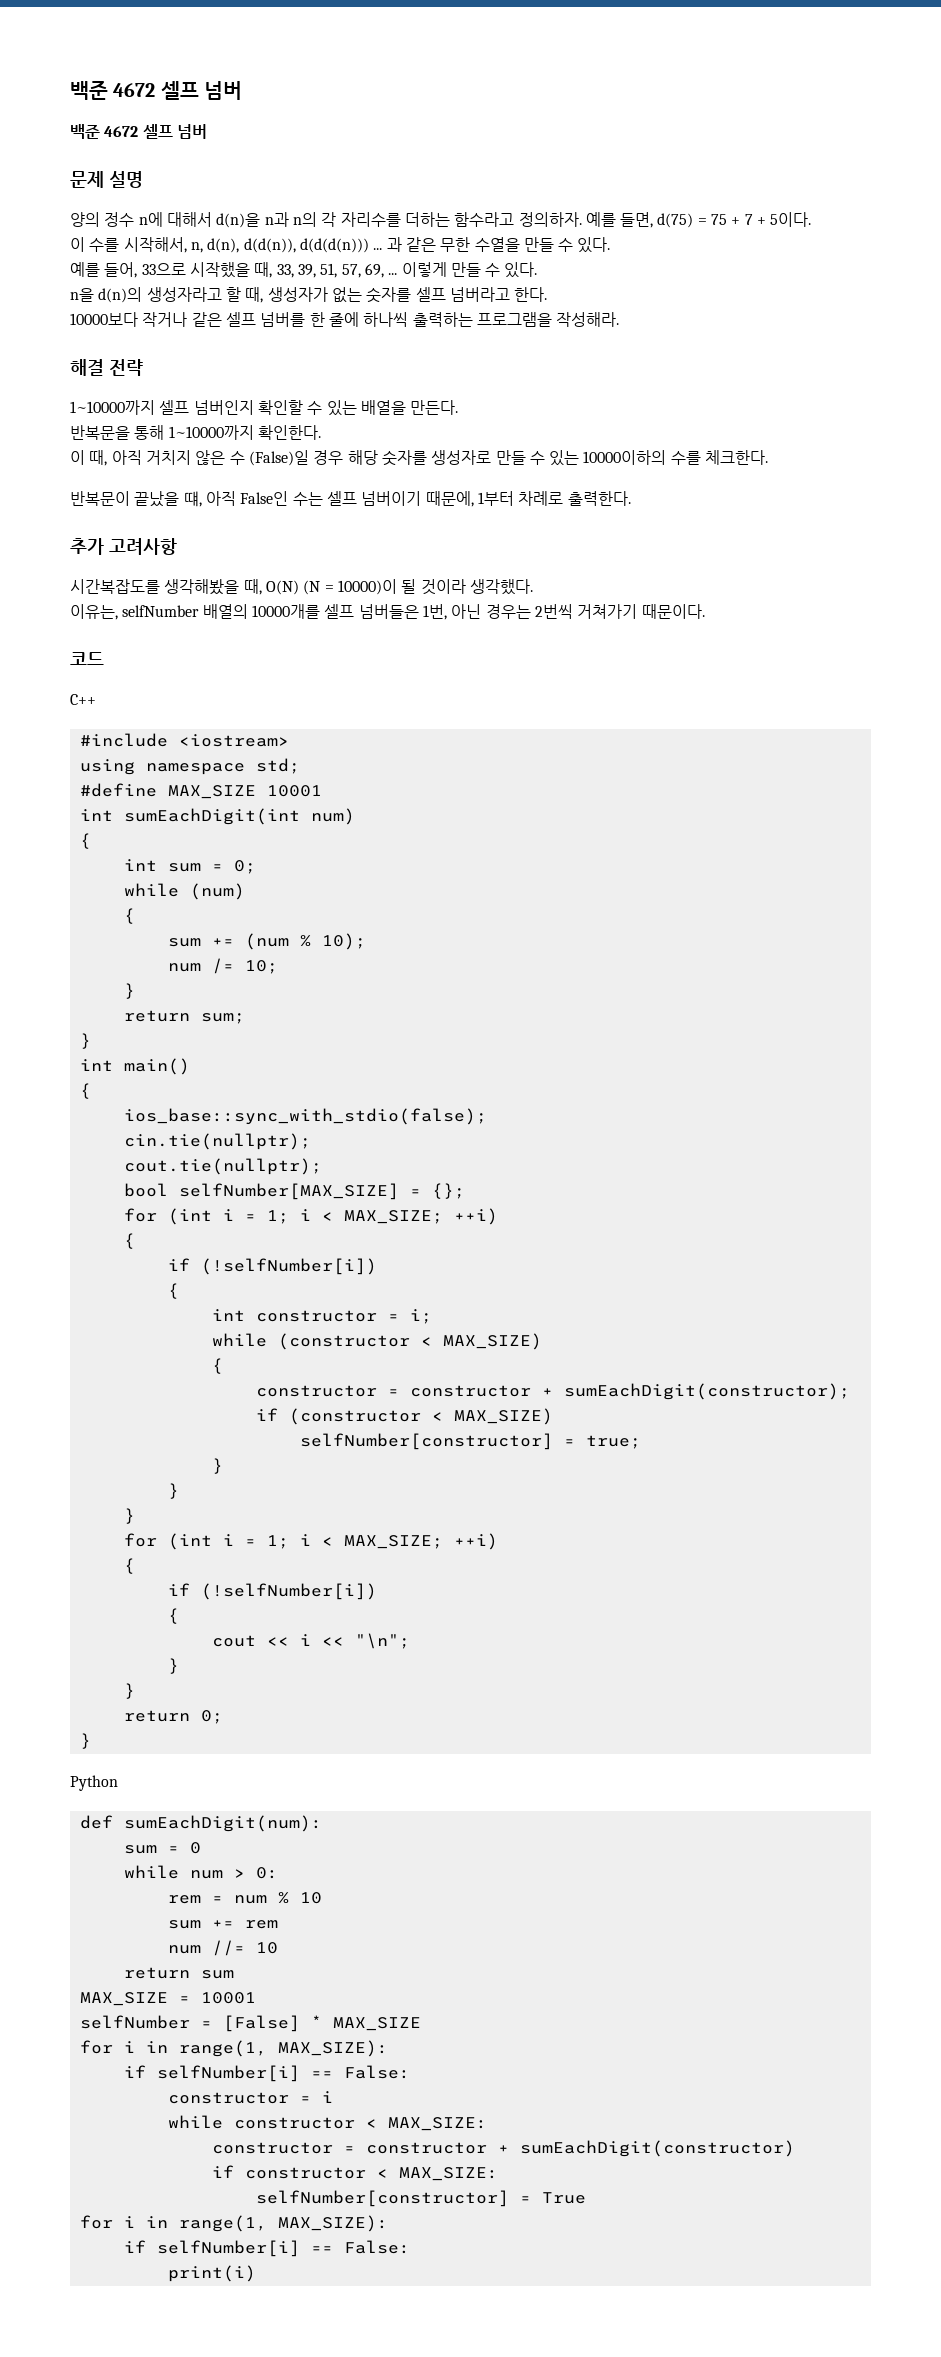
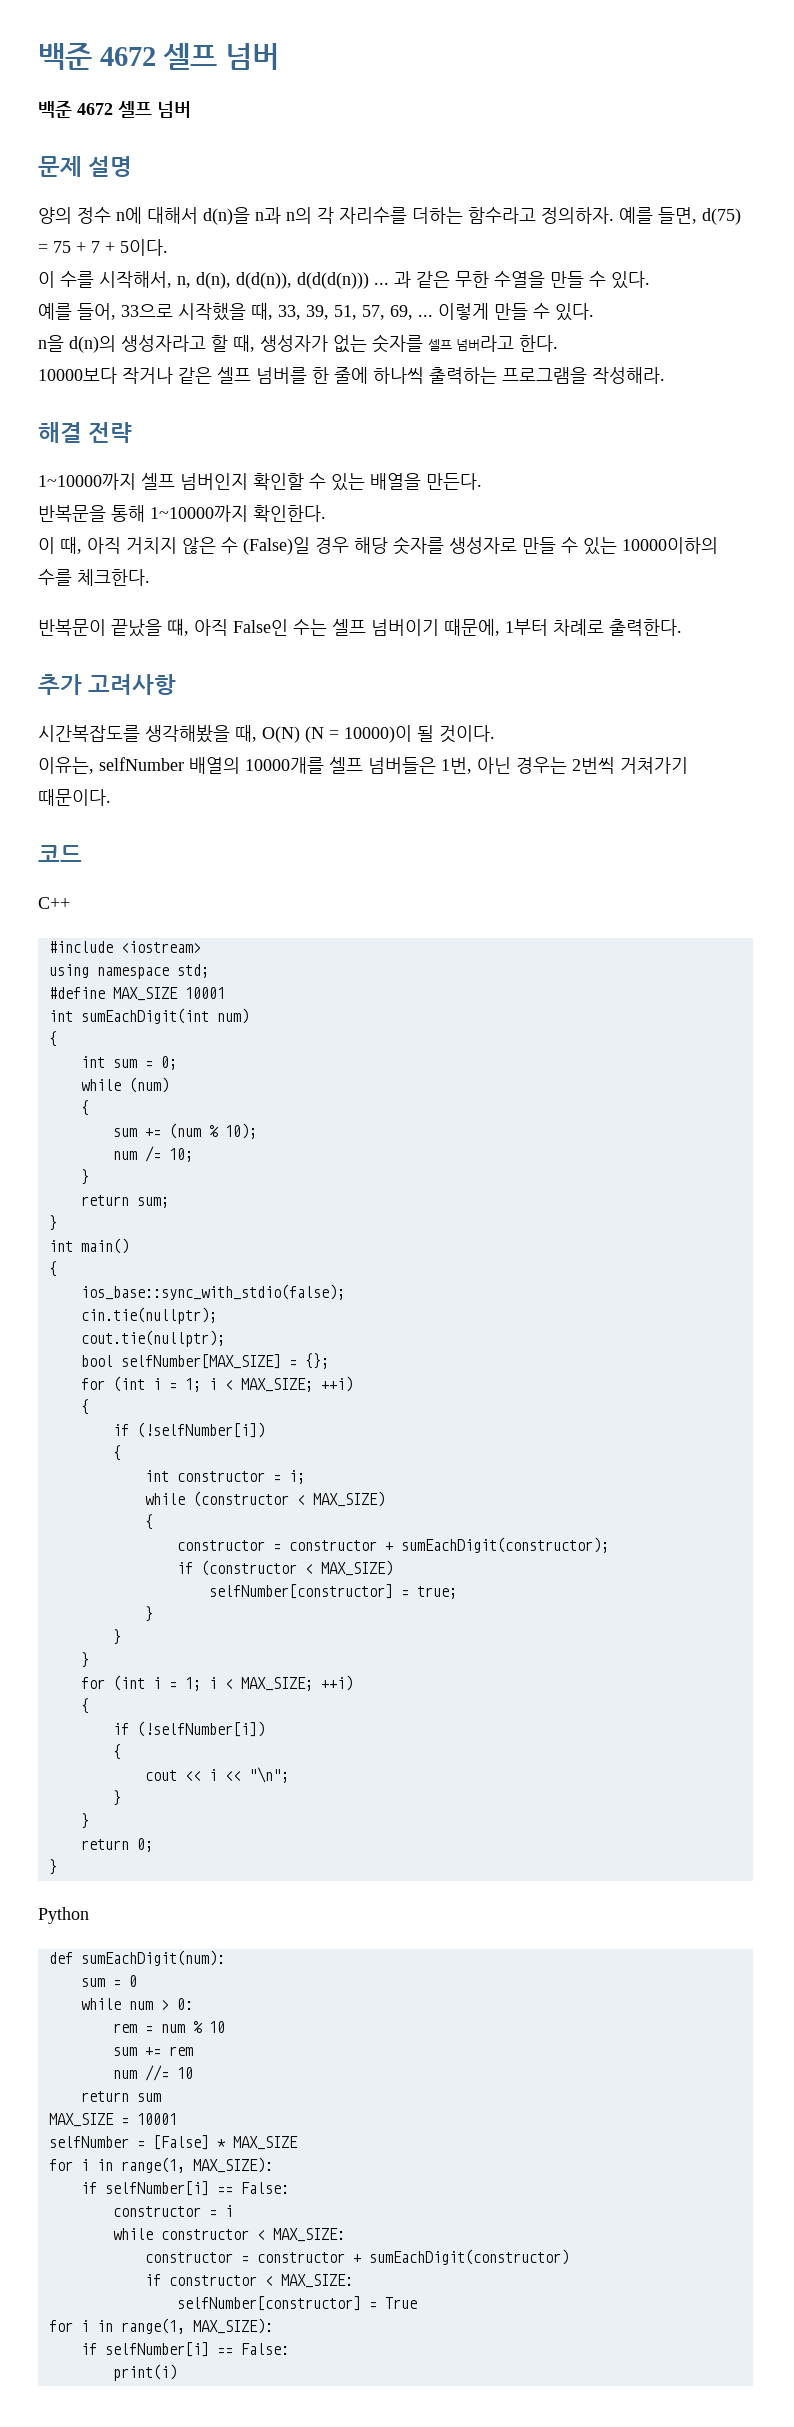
[420,579,533,595] 것이라 생각했다. -> [439,725,495,743] 것이다.

